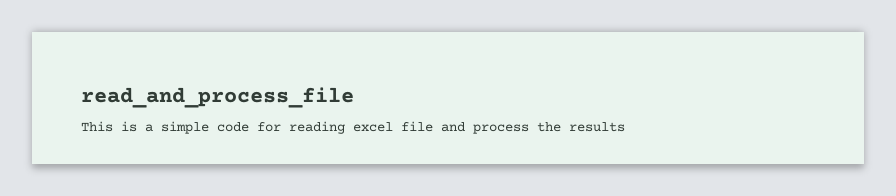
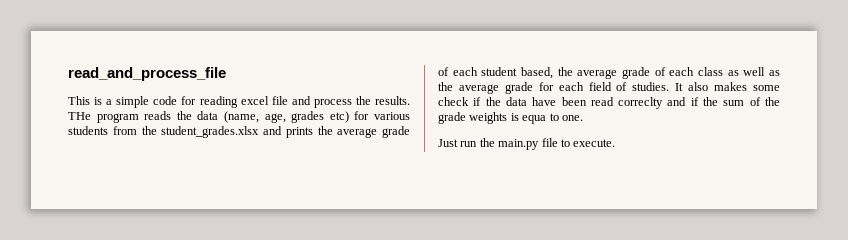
[569,122,625,132] results -> [375,96,410,105] [68,111,410,123] [68,126,410,138] [438,67,780,79] [438,82,780,94] [438,97,781,109] [438,112,583,124] [438,138,616,150] results. THe program reads the data (name, age, grades etc) for various students from the student_grades.xlsx and prints the average grade of each student based, the average grade of each class as well as the average grade for each field of studies. It also makes some check if the data have been read correclty and if the sum of the grade weights is equa to one. // Just run the main.py file to execute.

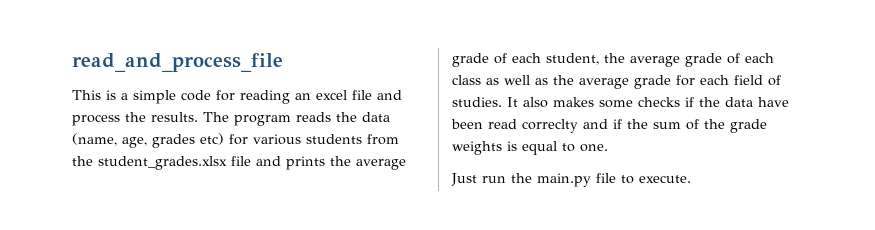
(238, 102) none -> [295,93,311,100] an
[68,112,91,120] THe -> [203,112,229,122] The
(260, 132) none -> [231,156,251,166] file
[481,67,553,79] student based, -> [546,53,599,65] student,
[438,97,469,106] check -> [638,97,680,107] checks
[522,115,547,124] equa -> [522,141,557,155] equal

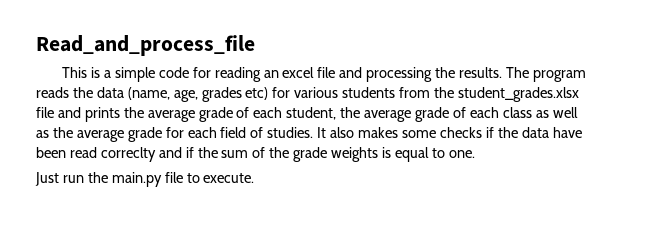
[72,53,283,72] read_and_process_file -> [36,35,255,56] Read_and_process_file
[72,114,120,126] process -> [366,67,433,82] processing

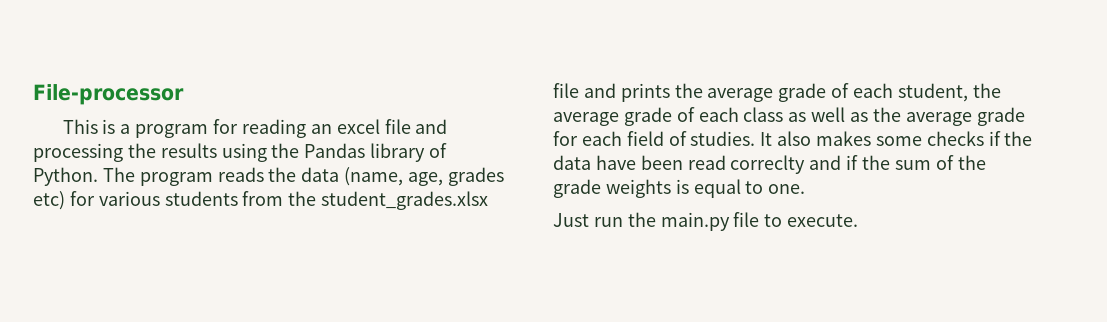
[36,35,255,56] Read_and_process_file -> [33,84,184,105] File-processor
[114,67,189,82] simple code -> [135,124,209,138] program
[459,67,503,78] results. -> [160,143,448,162] [33,167,98,186] results using the Pandas library of Python.

